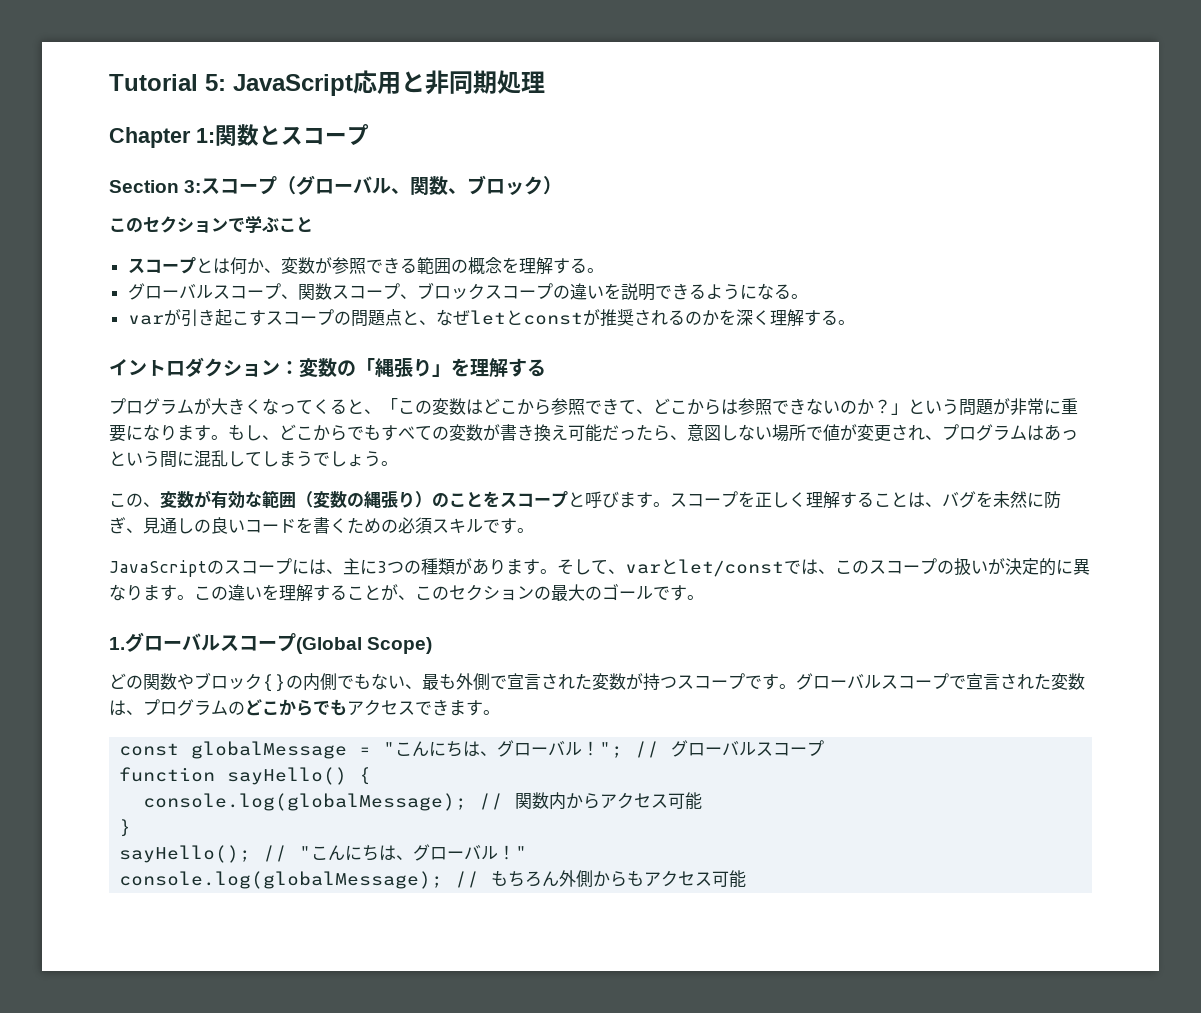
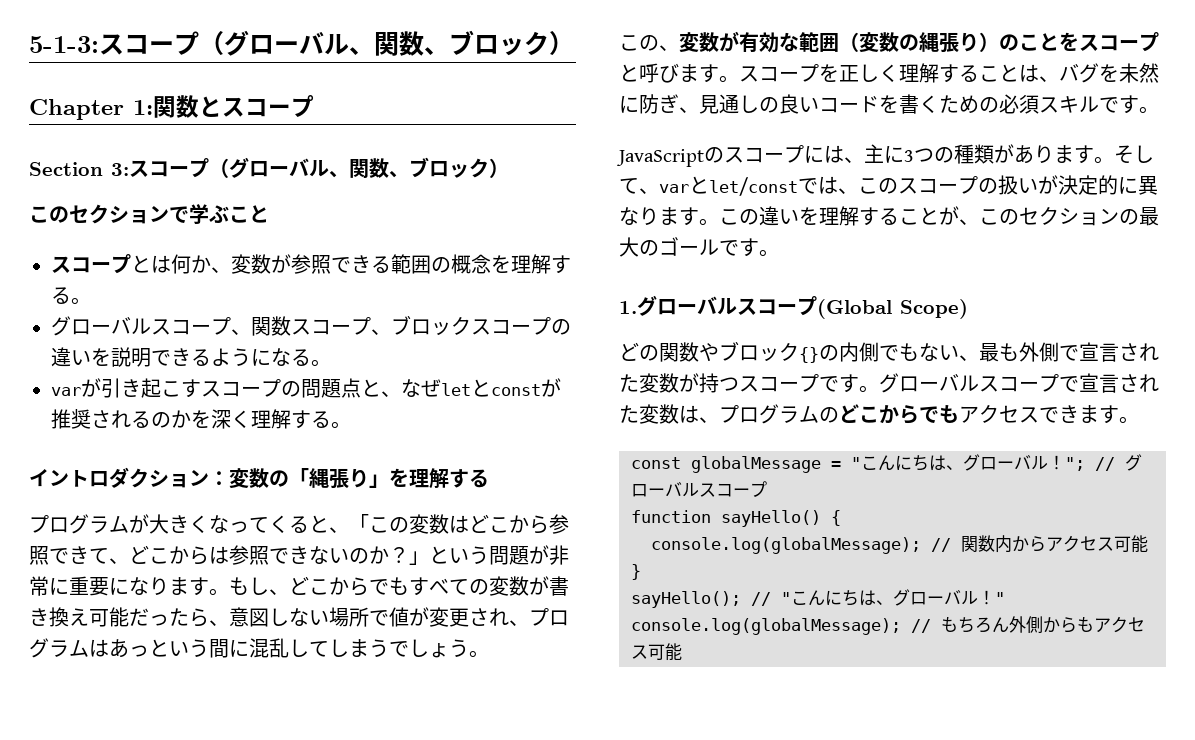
[109,70,545,96] Tutorial 5: JavaScript応用と非同期処理 -> [29,30,574,56] 5-1-3:スコープ（グローバル、関数、ブロック）

